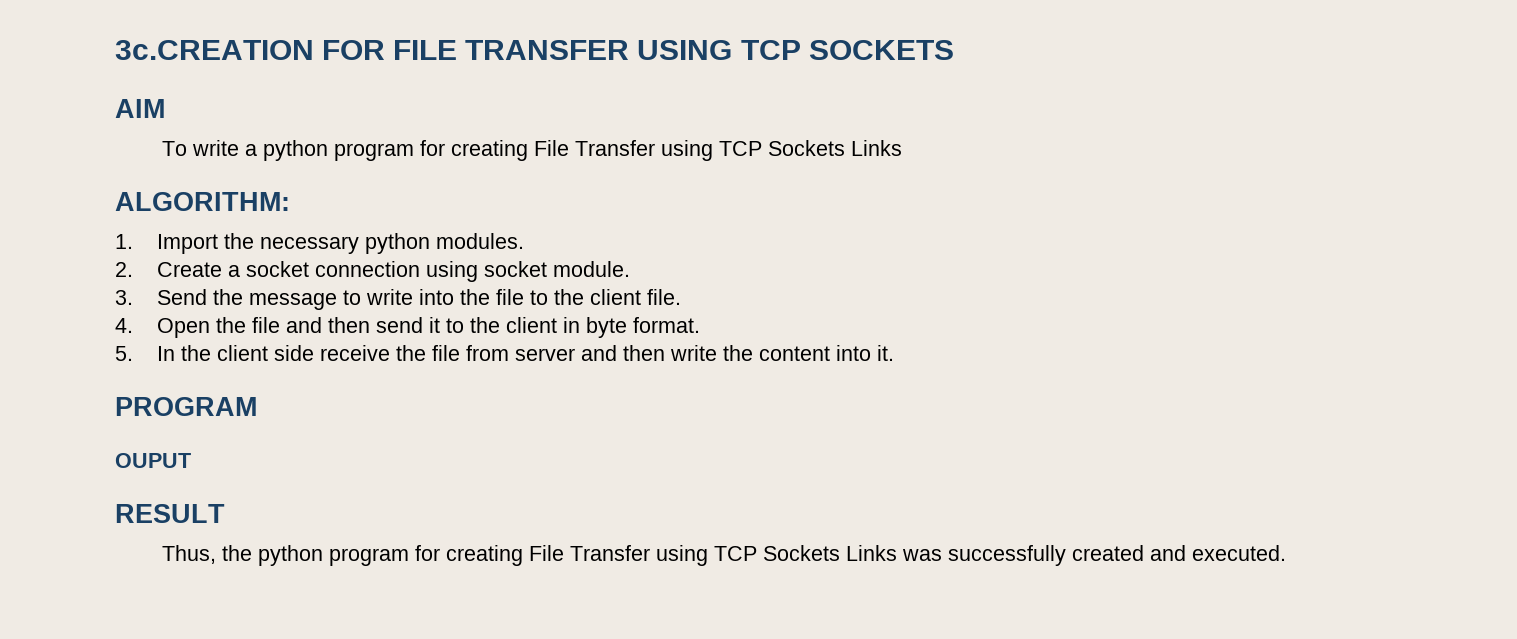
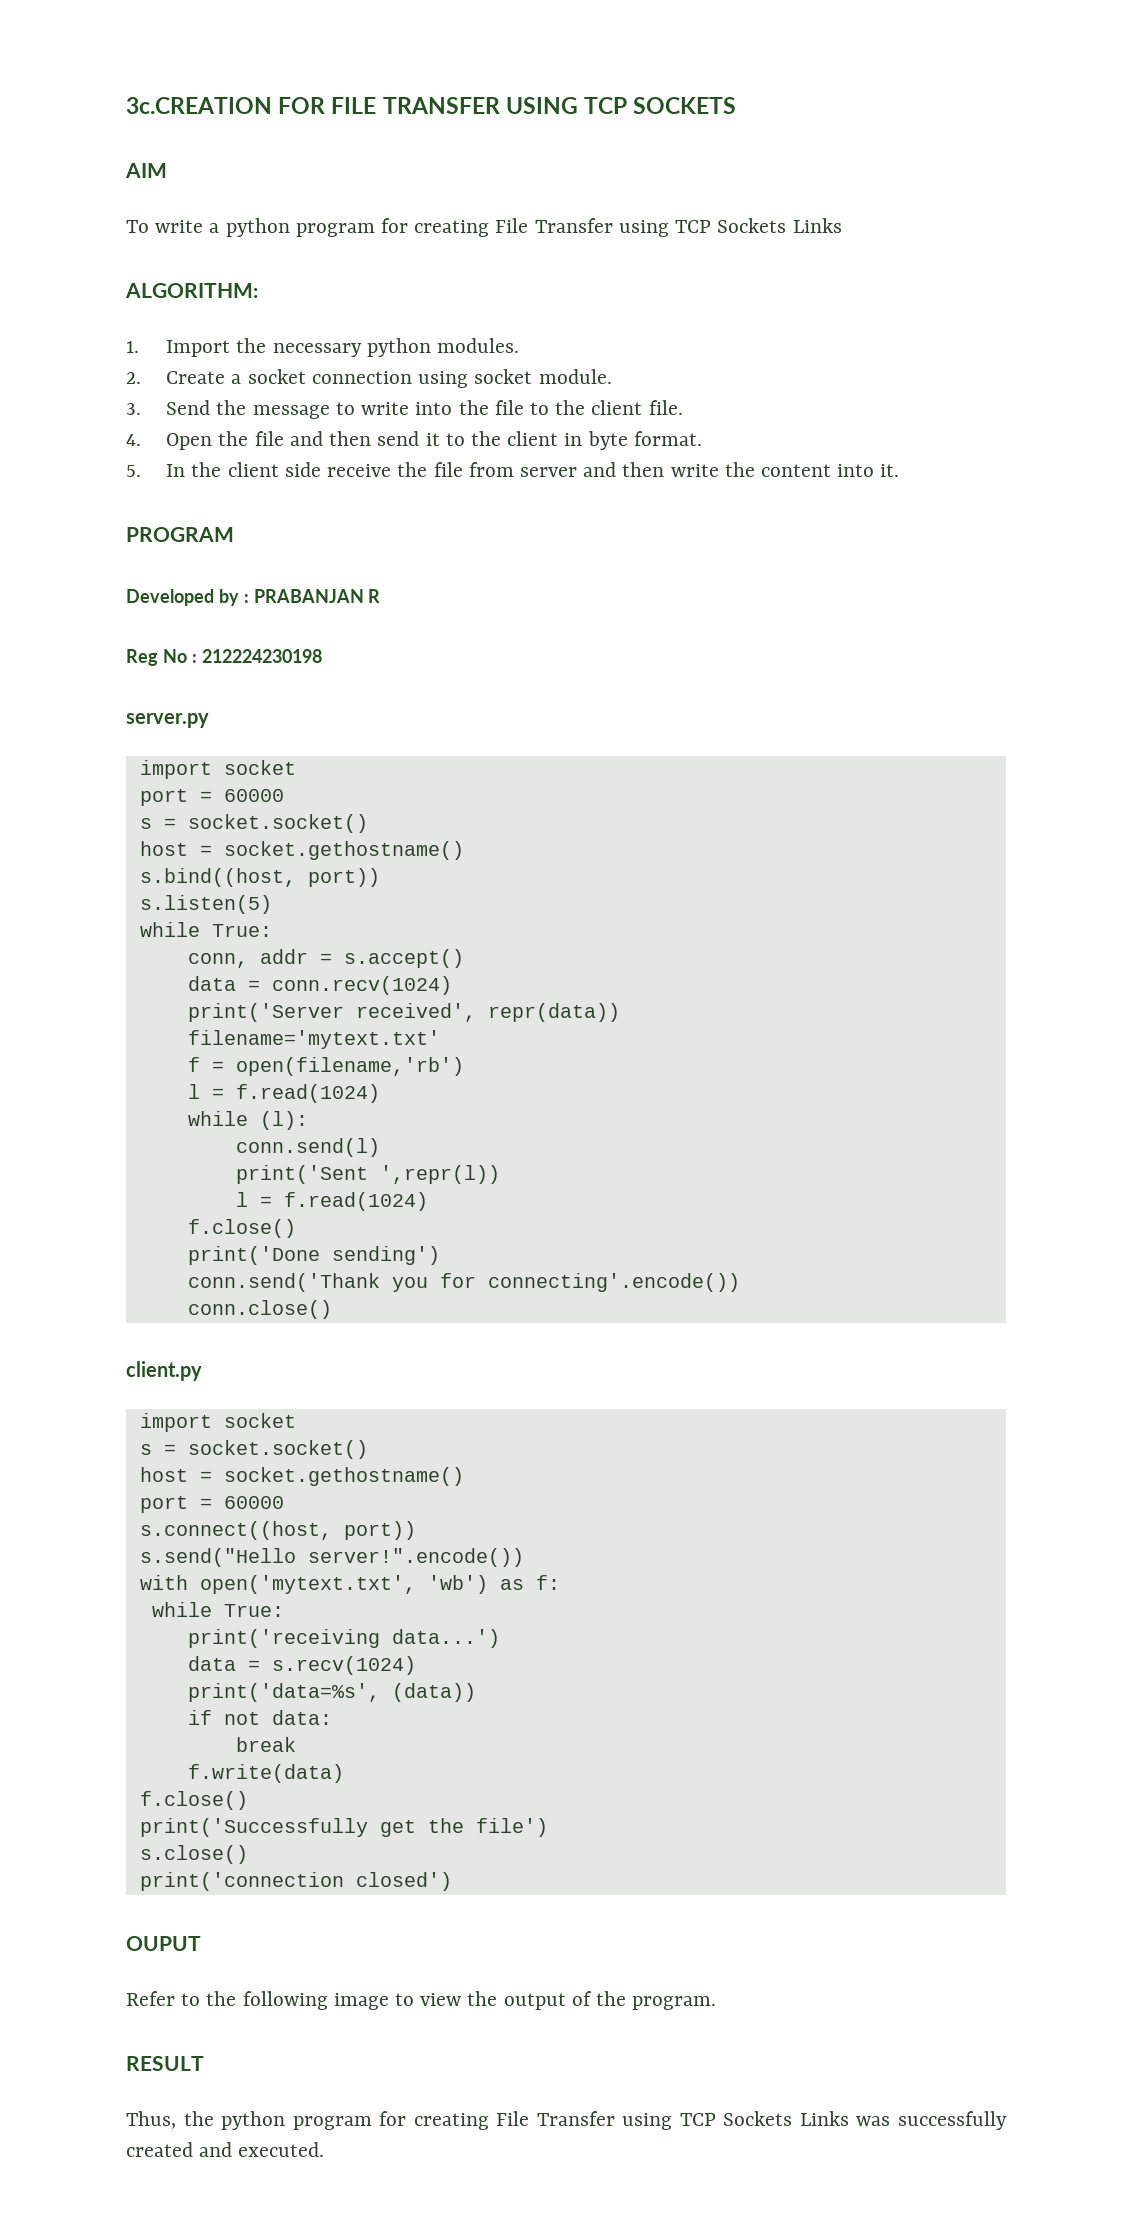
[115,453,191,468] OUPUT -> [126,589,381,606] [126,649,322,666] [126,713,209,728] [139,760,296,779] [139,789,284,806] [139,814,368,833] [139,841,464,860] [139,868,380,887] [139,895,272,914] [139,922,272,937] [187,949,464,968] [187,976,452,995] [187,1003,620,1022] [187,1030,440,1049] [187,1057,464,1076] [187,1084,380,1103] [187,1111,308,1130] [235,1138,380,1157] [235,1165,500,1184] [235,1192,428,1211] [187,1219,296,1238] [187,1246,440,1265] [187,1273,740,1292] [187,1300,332,1319] [126,1361,202,1381] [139,1413,296,1432] [139,1440,368,1459] [139,1467,464,1486] [139,1496,284,1513] [139,1521,416,1540] [139,1548,524,1567] [139,1575,560,1594] [151,1602,284,1617] [187,1629,500,1648] [187,1656,416,1675] [187,1683,476,1702] [187,1710,332,1725] [235,1737,296,1752] [187,1764,344,1783] [139,1791,248,1810] [139,1818,548,1837] [139,1845,248,1864] [139,1872,452,1891] [126,1936,201,1951] [126,1991,717,2010] Developed by : PRABANJAN R // Reg No : 212224230198 // server.py // import socket // port = 60000 // s = socket.socket() // host = socket.gethostname() // s.bind((host, port)) // s.listen(5) // while True: // conn, addr = s.accept() // data = conn.recv(1024) // print('Server received', repr(data)) // filename='mytext.txt' // f = open(filename,'rb') // l = f.read(1024) // while (l): // conn.send(l) // print('Sent ',repr(l)) // l = f.read(1024) // f.close() // print('Done sending') // conn.send('Thank you for connecting'.encode()) // conn.close() // client.py // import socket // s = socket.socket() // host = socket.gethostname() // port = 60000 // s.connect((host, port)) // s.send("Hello server!".encode()) // with open('mytext.txt', 'wb') as f: // while True: // print('receiving data...') // data = s.recv(1024) // print('data=%s', (data)) // if not data: // break // f.write(data) // f.close() // print('Successfully get the file') // s.close() // print('connection closed') // OUPUT // Refer to the following image to view the output of the program.

